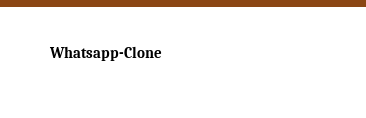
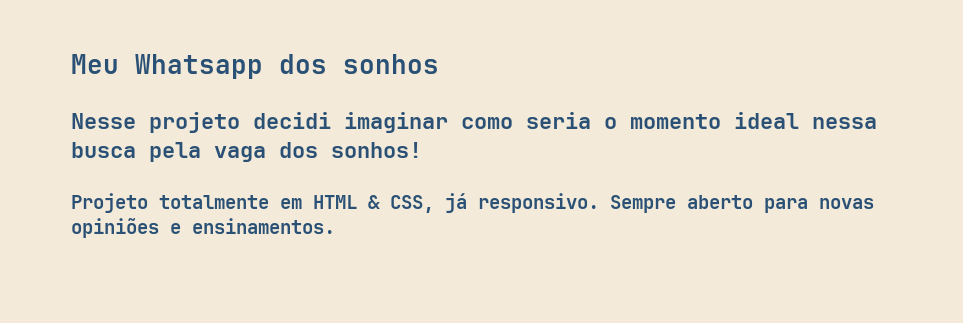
[49,46,162,61] Whatsapp-Clone -> [71,54,439,79] [71,112,877,133] [71,142,422,162] [71,193,874,213] [71,218,335,238] Meu Whatsapp dos sonhos // Nesse projeto decidi imaginar como seria o momento ideal nessa busca pela vaga dos sonhos! // Projeto totalmente em HTML & CSS, já responsivo. Sempre aberto para novas opiniões e ensinamentos.

